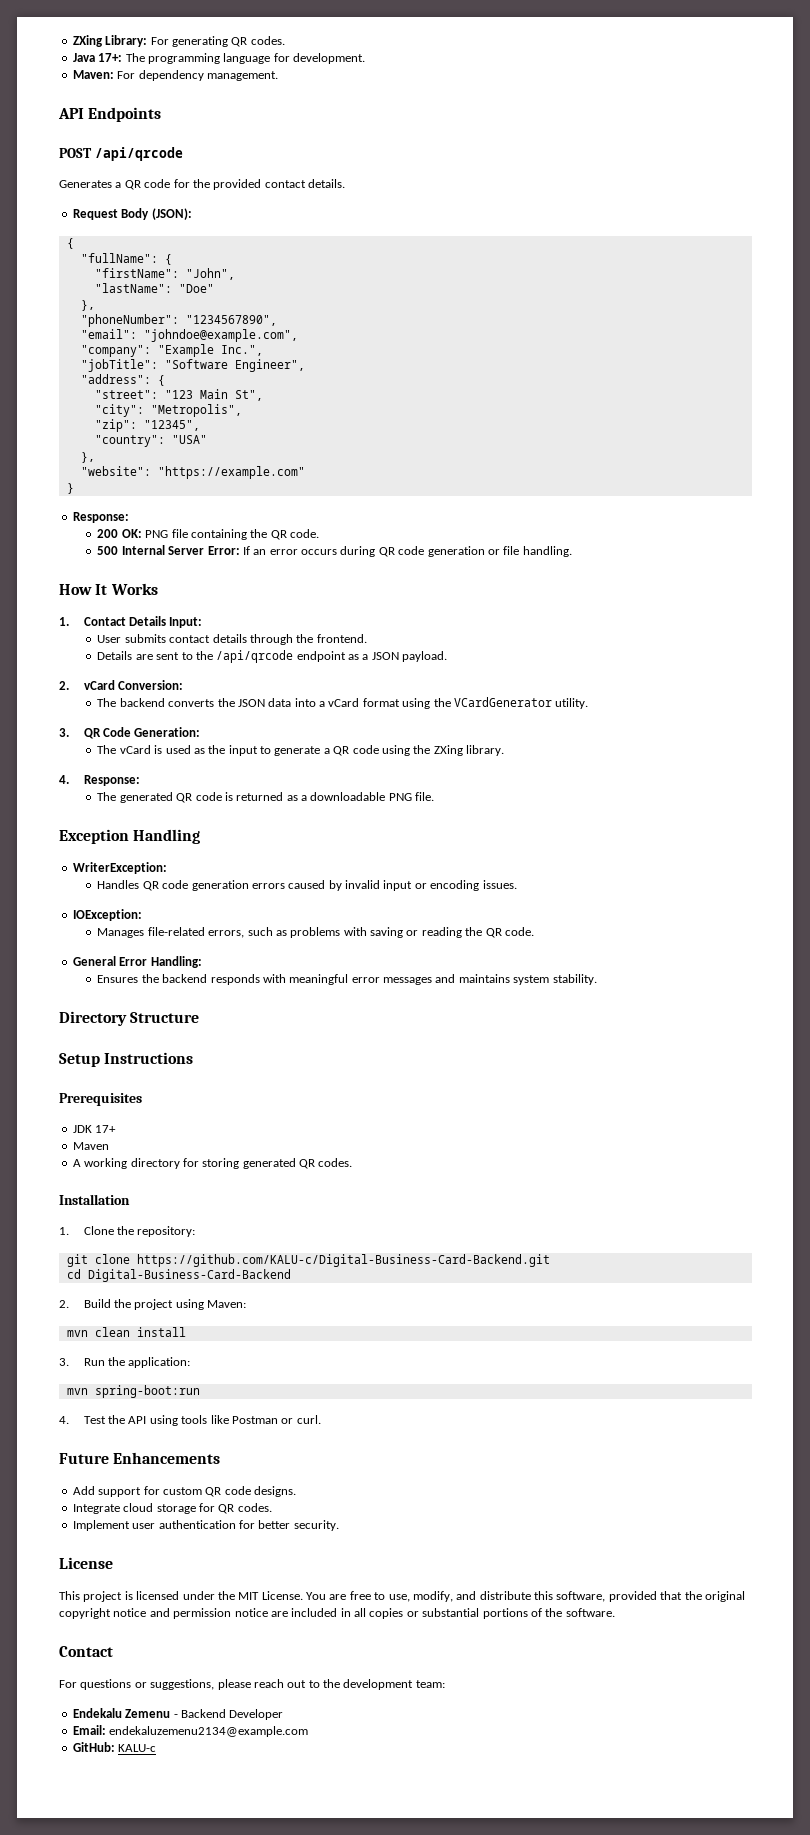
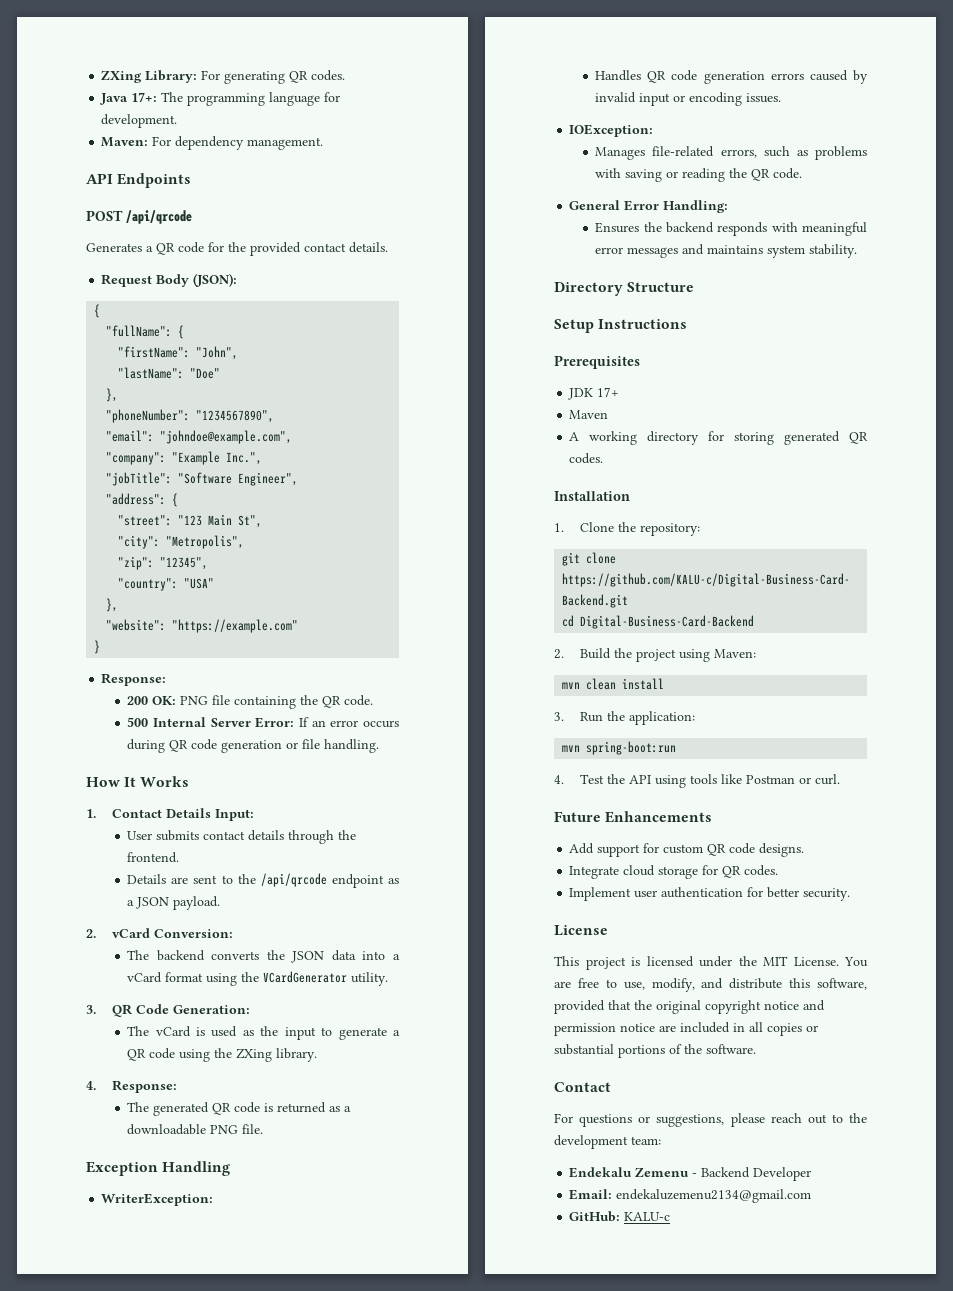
[109,1726,309,1737] endekaluzemenu2134@example.com -> [616,1189,812,1203] endekaluzemenu2134@gmail.com

